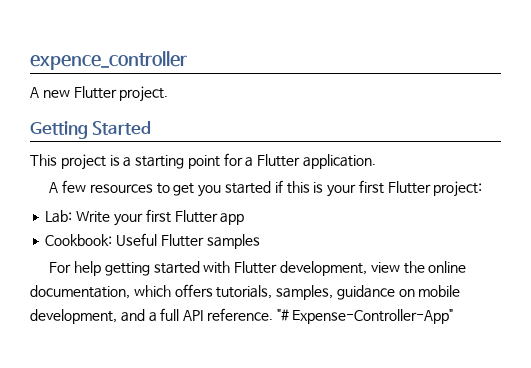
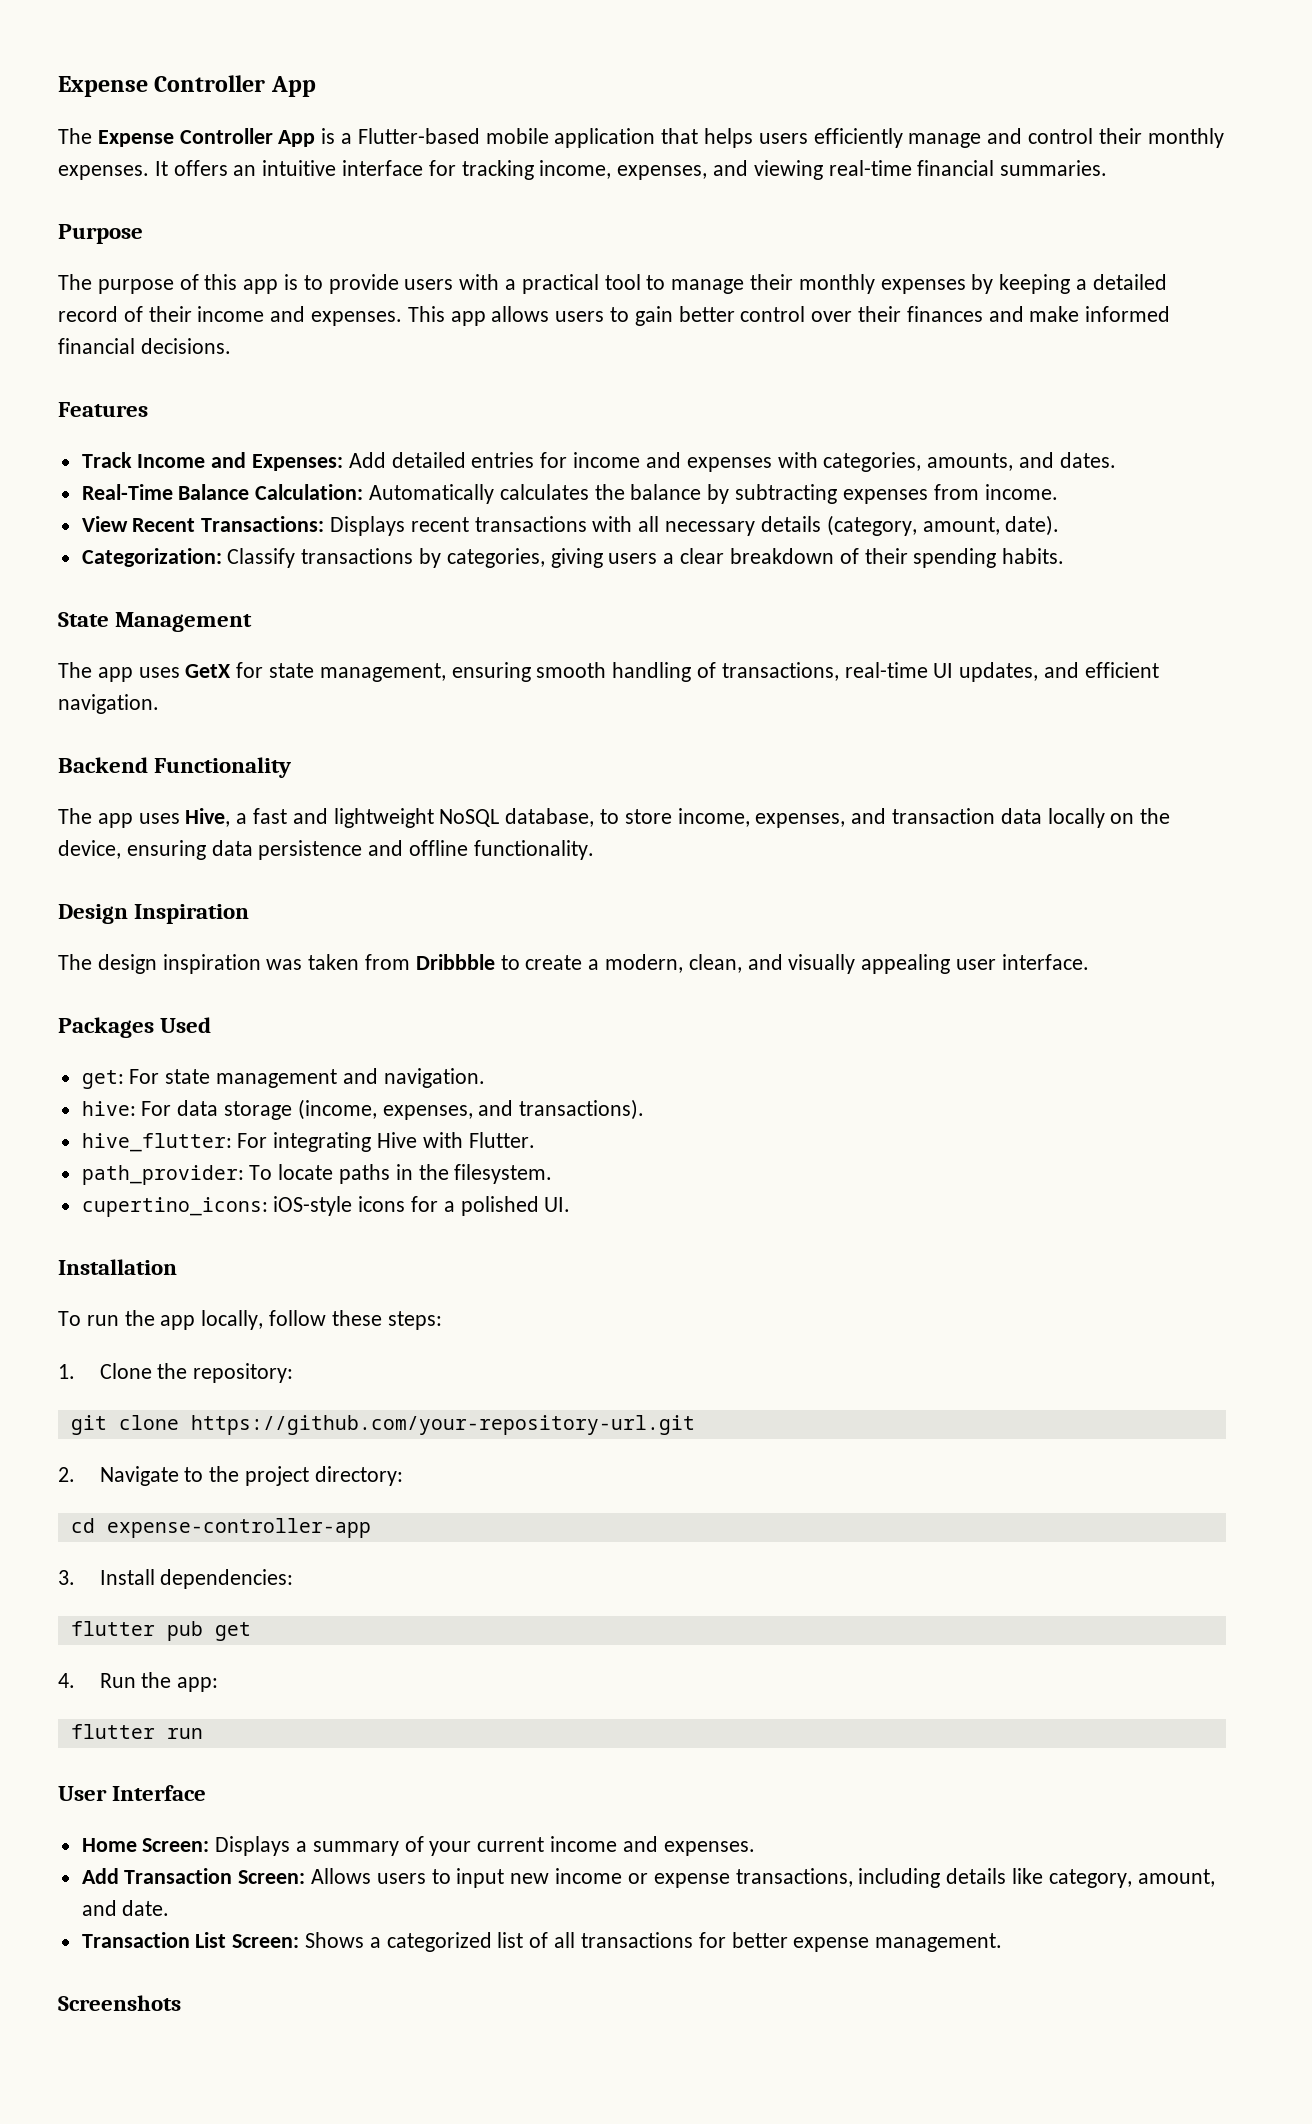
[30,51,187,70] [30,86,169,102] [30,121,152,139] [30,153,377,170] [49,180,483,197] [45,209,245,226] [45,233,260,249] [49,261,467,276] [30,284,461,300] [30,308,454,324] expence_controller // A new Flutter project. // Getting Started // This project is a starting point for a Flutter application. // A few resources to get you started if this is your first Flutter project: // Lab: Write your first Flutter app // Cookbook: Useful Flutter samples // For help getting started with Flutter development, view the online documentation, which offers tutorials, samples, guidance on mobile development, and a full API reference. "# Expense-Controller-App" -> [58,75,316,97] [58,128,1224,148] [58,160,1108,180] [58,224,143,244] [58,274,1167,294] [58,306,1171,326] [58,338,231,354] [58,402,148,417] [81,452,1116,472] [81,484,1058,504] [81,515,1060,536] [81,548,1065,568] [58,612,253,632] [58,662,1159,682] [58,694,159,714] [58,757,292,778] [58,808,1171,828] [58,840,594,860] [58,904,250,924] [58,954,1089,974] [58,1017,212,1038] [81,1068,485,1089] [81,1099,645,1120] [81,1132,535,1152] [81,1164,553,1185] [81,1196,571,1217] [58,1259,177,1275] [58,1310,442,1330] [58,1363,294,1383] [70,1415,695,1435] [58,1466,403,1486] [70,1518,371,1538] [58,1569,294,1589] [70,1621,251,1641] [58,1672,219,1692] [70,1724,203,1739] [58,1785,207,1801] [81,1836,755,1856] [81,1868,1215,1888] [81,1900,170,1916] [81,1932,1003,1952] [58,1995,181,2011] Expense Controller App // The Expense Controller App is a Flutter-based mobile application that helps users efficiently manage and control their monthly expenses. It offers an intuitive interface for tracking income, expenses, and viewing real-time financial summaries. // Purpose // The purpose of this app is to provide users with a practical tool to manage their monthly expenses by keeping a detailed record of their income and expenses. This app allows users to gain better control over their finances and make informed financial decisions. // Features // Track Income and Expenses: Add detailed entries for income and expenses with categories, amounts, and dates. // Real-Time Balance Calculation: Automatically calculates the balance by subtracting expenses from income. // View Recent Transactions: Displays recent transactions with all necessary details (category, amount, date). // Categorization: Classify transactions by categories, giving users a clear breakdown of their spending habits. // State Management // The app uses GetX for state management, ensuring smooth handling of transactions, real-time UI updates, and efficient navigation. // Backend Functionality // The app uses Hive, a fast and lightweight NoSQL database, to store income, expenses, and transaction data locally on the device, ensuring data persistence and offline functionality. // Design Inspiration // The design inspiration was taken from Dribbble to create a modern, clean, and visually appealing user interface. // Packages Used // get: For state management and navigation. // hive: For data storage (income, expenses, and transactions). // hive_flutter: For integrating Hive with Flutter. // path_provider: To locate paths in the filesystem. // cupertino_icons: iOS-style icons for a polished UI. // Installation // To run the app locally, follow these steps: // 1. Clone the repository: // git clone https://github.com/your-repository-url.git // 2. Navigate to the project directory: // cd expense-controller-app // 3. Install dependencies: // flutter pub get // 4. Run the app: // flutter run // User Interface // Home Screen: Displays a summary of your current income and expenses. // Add Transaction Screen: Allows users to input new income or expense transactions, including details like category, amount, and date. // Transaction List Screen: Shows a categorized list of all transactions for better expense management. // Screenshots

